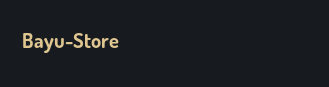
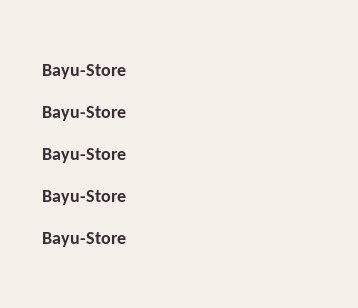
[22,33,119,53] Bayu-Store -> [42,64,126,79] [42,106,126,121] [42,148,126,163] [42,190,126,205] [42,232,126,247] Bayu-Store // Bayu-Store // Bayu-Store // Bayu-Store // Bayu-Store

